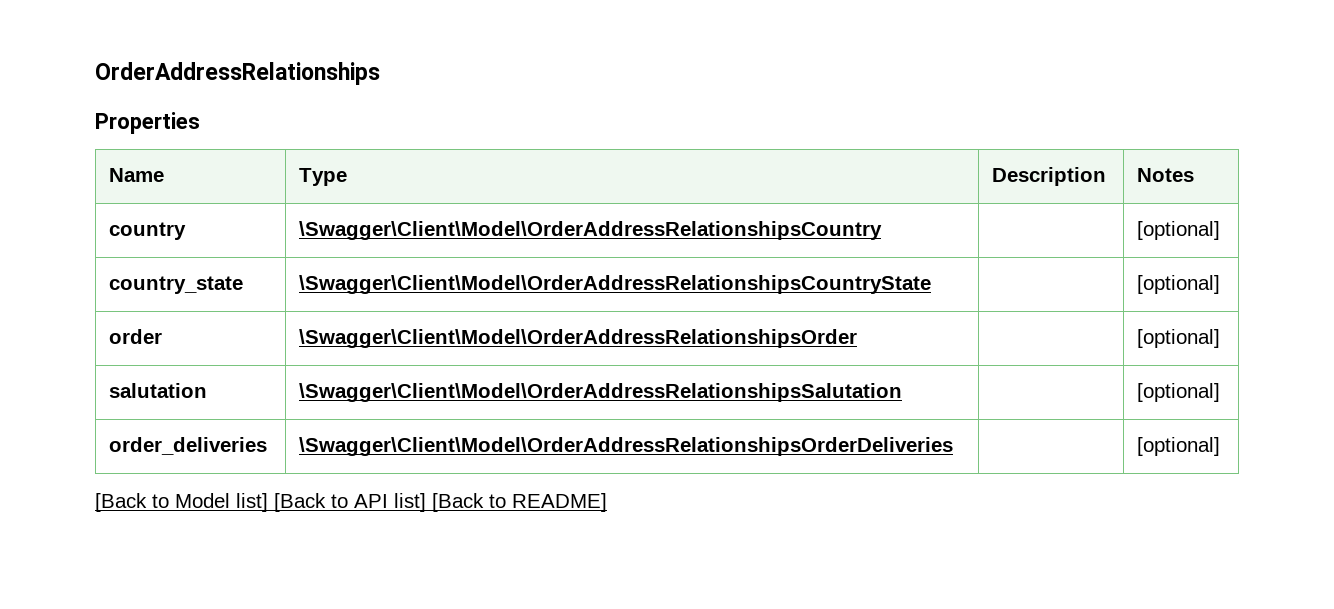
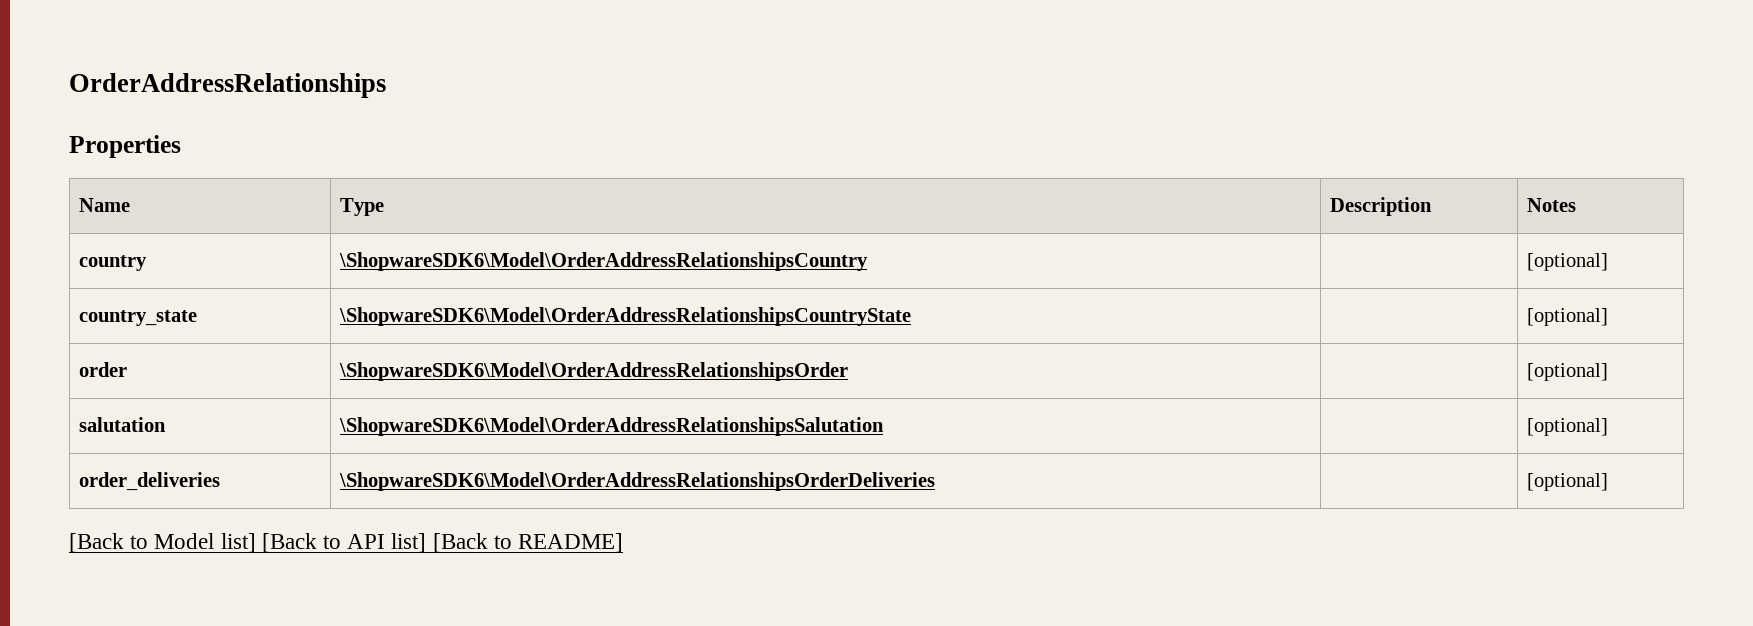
[299,221,883,240] \Swagger\Client\Model\OrderAddressRelationshipsCountry -> [339,252,869,271] \ShopwareSDK6\Model\OrderAddressRelationshipsCountry
[299,275,932,294] \Swagger\Client\Model\OrderAddressRelationshipsCountryState -> [339,307,912,326] \ShopwareSDK6\Model\OrderAddressRelationshipsCountryState
[299,329,858,348] \Swagger\Client\Model\OrderAddressRelationshipsOrder -> [339,362,849,381] \ShopwareSDK6\Model\OrderAddressRelationshipsOrder
[299,383,903,402] \Swagger\Client\Model\OrderAddressRelationshipsSalutation -> [339,417,885,436] \ShopwareSDK6\Model\OrderAddressRelationshipsSalutation
[299,437,954,456] \Swagger\Client\Model\OrderAddressRelationshipsOrderDeliveries -> [339,472,936,491] \ShopwareSDK6\Model\OrderAddressRelationshipsOrderDeliveries

